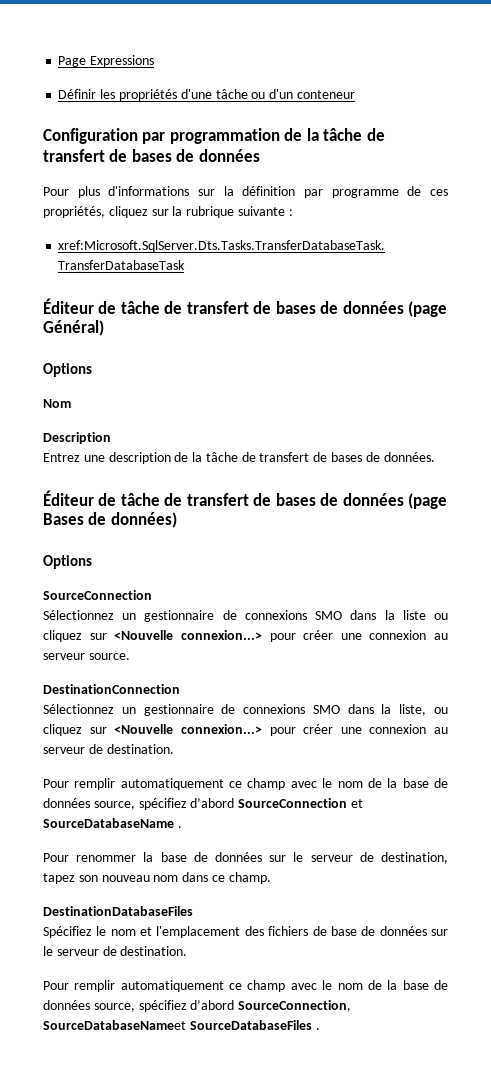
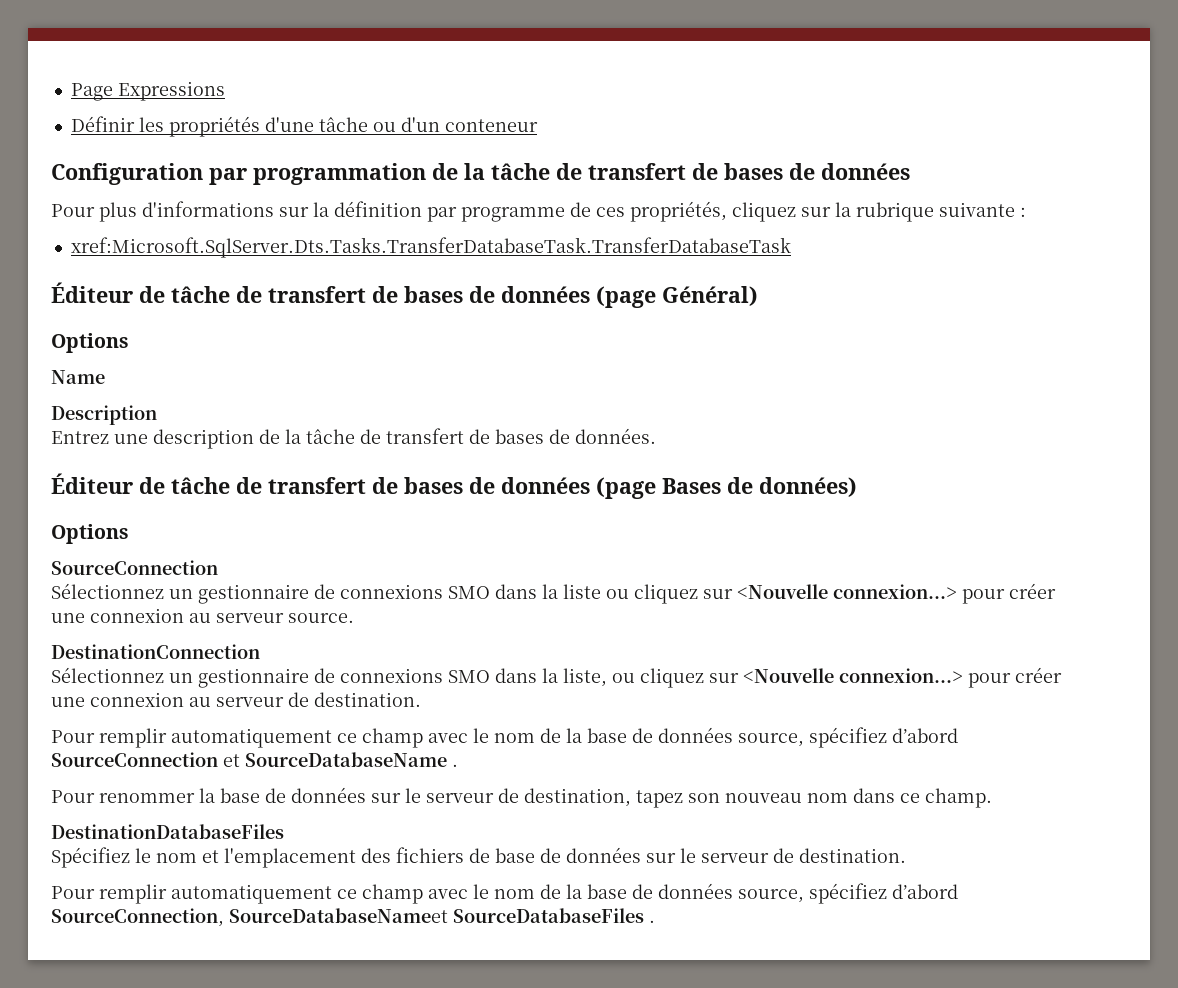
[43,399,71,408] Nom -> [51,370,105,384] Name

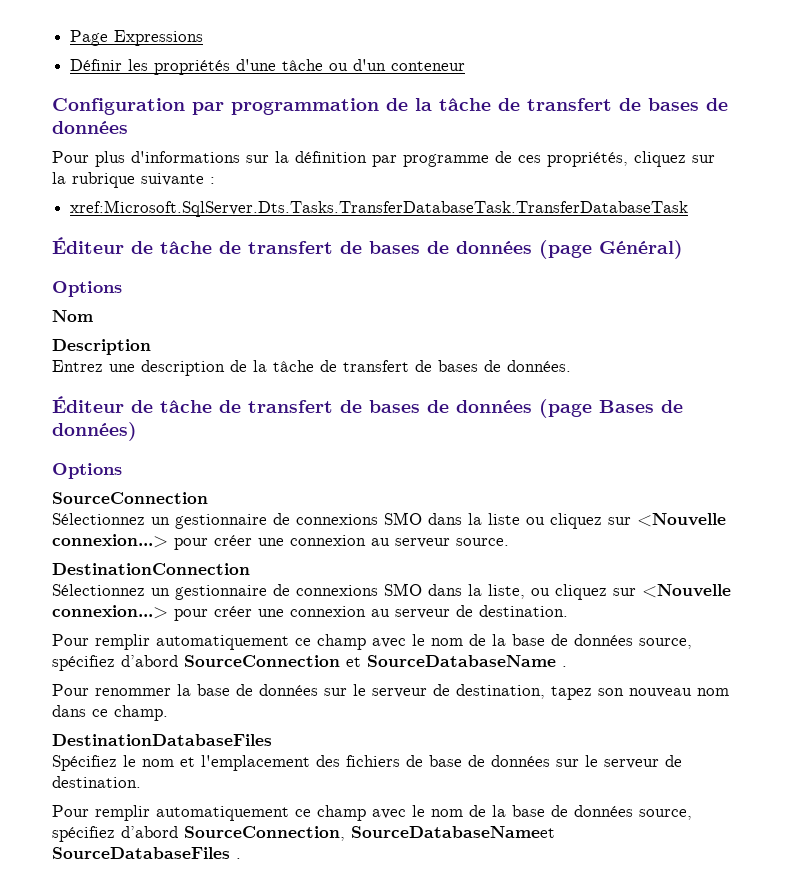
[51,370,105,384] Name -> [52,310,93,322] Nom

